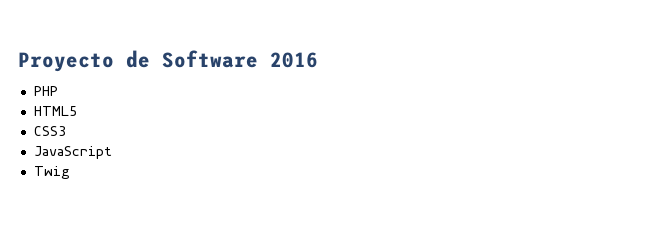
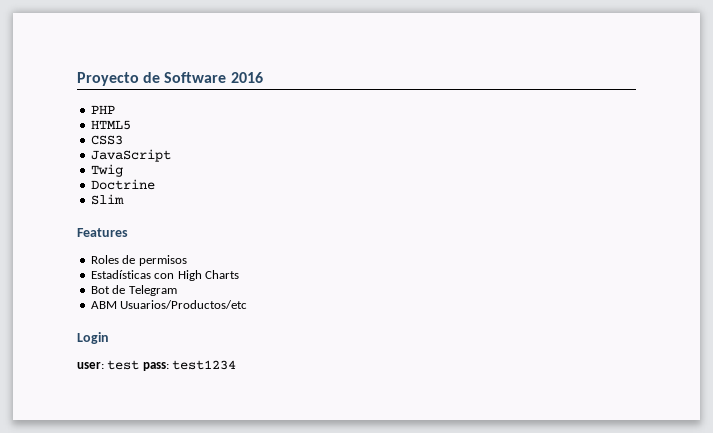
(70, 172) none -> [90,179,155,190] [90,194,124,205] [77,228,128,237] [90,255,187,266] [90,270,239,281] [90,285,177,296] [90,300,248,309] [77,332,109,344] [77,360,237,371] // Doctrine // Slim // Features // Roles de permisos // Estadísticas con High Charts // Bot de Telegram // ABM Usuarios/Productos/etc // Login // user: test pass: test1234

